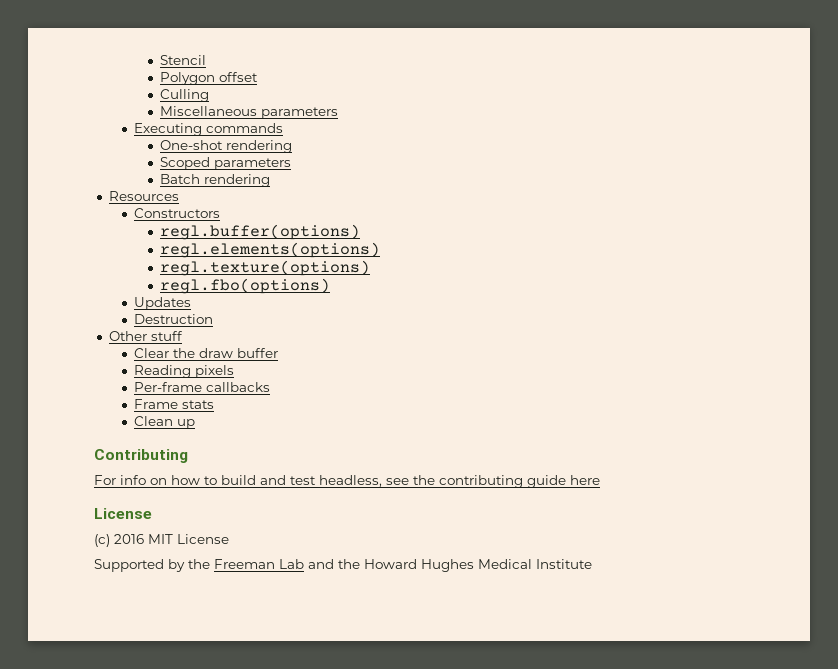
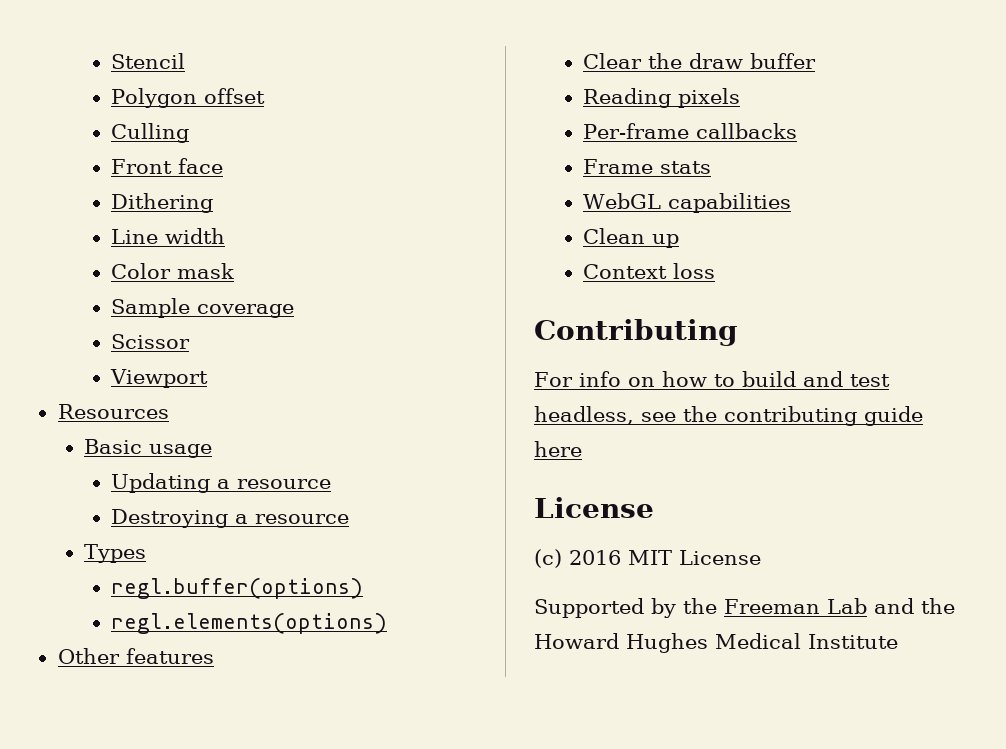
[159,106,338,119] [134,123,284,136] [159,140,292,153] [159,157,291,170] [159,174,270,187] [108,191,179,201] [134,208,221,218] [159,224,360,240] [159,242,380,258] [159,260,370,276] [159,278,330,294] [134,297,192,310] [134,314,214,324] Miscellaneous parameters // Executing commands // One-shot rendering // Scoped parameters // Batch rendering // Resources // Constructors // regl.buffer(options) // regl.elements(options) // regl.texture(options) // regl.fbo(options) // Updates // Destruction -> [111,158,224,174] [111,193,214,213] [111,228,226,244] [111,263,235,279] [111,298,295,318] [111,334,191,349] [110,369,209,388] [57,404,169,419] [84,439,213,458] [111,473,332,493] [111,509,350,528] [84,544,147,563] [111,578,364,599] [111,613,388,634] Front face // Dithering // Line width // Color mask // Sample coverage // Scissor // Viewport // Resources // Basic usage // Updating a resource // Destroying a resource // Types // regl.buffer(options) // regl.elements(options)
[150,331,183,341] stuff -> [125,648,214,664] features
(215, 404) none -> [583,193,792,213] // WebGL capabilities
(196, 424) none -> [583,263,716,279] // Context loss

